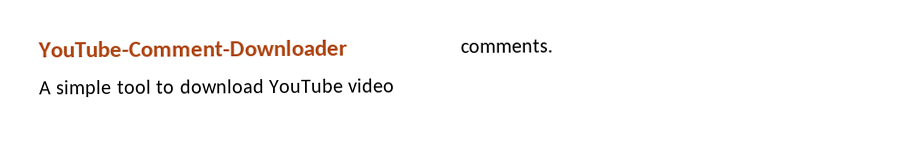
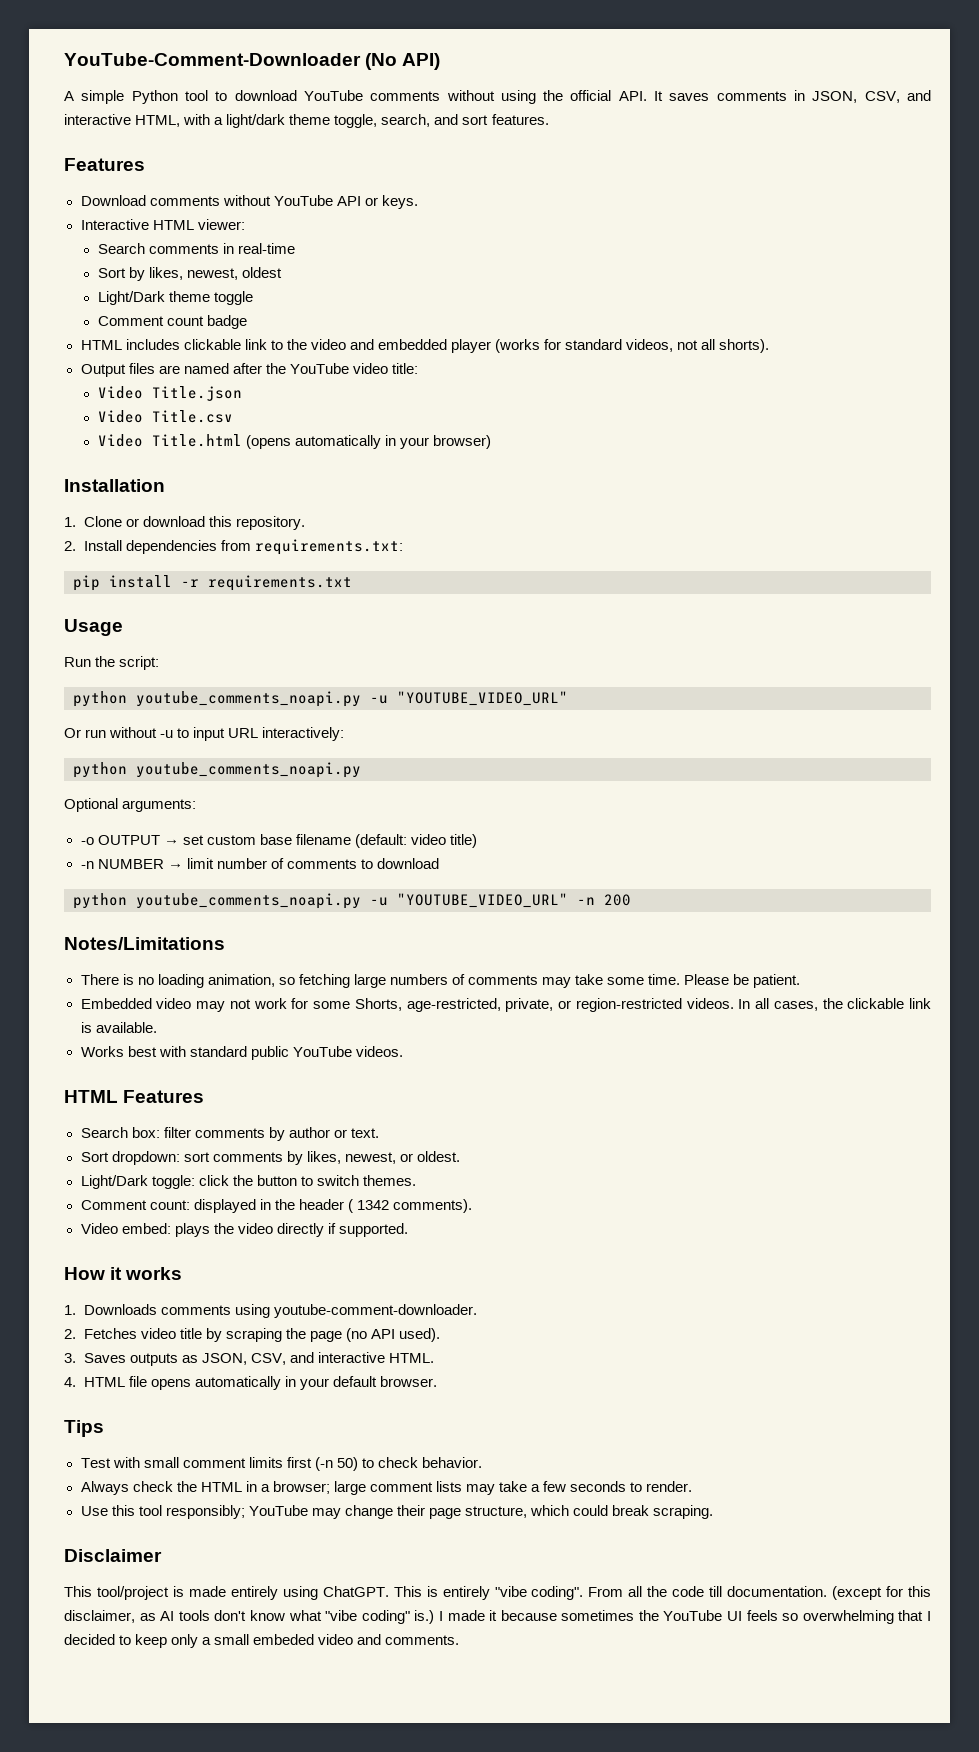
(347, 48) none -> [365,53,441,70] (No API)
(113, 88) none -> [131,90,178,104] Python
[347,78,396,93] video -> [370,90,931,104] [64,114,549,128] [64,158,145,171] [80,195,418,209] [80,219,245,230] [97,243,295,254] [97,267,282,281] [97,291,253,305] [97,315,247,329] [80,339,770,353] [80,363,418,377] [97,386,242,401] [97,410,233,423] [97,434,491,449] [64,479,165,492] [64,516,305,530] [64,539,403,555] [73,575,352,591] [64,619,123,636] [64,656,160,670] [73,691,568,707] [64,727,345,741] [73,762,361,778] [64,798,197,812] [80,834,477,848] [80,858,439,869] [73,893,631,909] [64,937,225,950] [80,974,801,988] [80,998,931,1012] [80,1022,157,1033] [80,1046,403,1060] [64,1090,205,1103] [80,1127,379,1141] [80,1151,460,1165] [80,1175,416,1189] [80,1199,472,1213] [80,1223,408,1237] [64,1267,183,1280] [64,1304,477,1318] [64,1328,440,1342] [64,1352,434,1366] [64,1376,437,1390] [64,1420,104,1437] [80,1457,483,1471] [80,1481,693,1495] [80,1505,714,1519] [64,1549,162,1562] [64,1586,932,1600] [64,1610,931,1624] [64,1634,382,1648] comments without using the official API. It saves comments in JSON, CSV, and interactive HTML, with a light/dark theme toggle, search, and sort features. // Features // Download comments without YouTube API or keys. // Interactive HTML viewer: // Search comments in real-time // Sort by likes, newest, oldest // Light/Dark theme toggle // Comment count badge // HTML includes clickable link to the video and embedded player (works for standard videos, not all shorts). // Output files are named after the YouTube video title: // Video Title.json // Video Title.csv // Video Title.html (opens automatically in your browser) // Installation // 1. Clone or download this repository. // 2. Install dependencies from requirements.txt: // pip install -r requirements.txt // Usage // Run the script: // python youtube_comments_noapi.py -u "YOUTUBE_VIDEO_URL" // Or run without -u to input URL interactively: // python youtube_comments_noapi.py // Optional arguments: // -o OUTPUT → set custom base filename (default: video title) // -n NUMBER → limit number of comments to download // python youtube_comments_noapi.py -u "YOUTUBE_VIDEO_URL" -n 200 // Notes/Limitations // There is no loading animation, so fetching large numbers of comments may take some time. Please be patient. // Embedded video may not work for some Shorts, age-restricted, private, or region-restricted videos. In all cases, the clickable link is available. // Works best with standard public YouTube videos. // HTML Features // Search box: filter comments by author or text. // Sort dropdown: sort comments by likes, newest, or oldest. // Light/Dark toggle: click the button to switch themes. // Comment count: displayed in the header ( 1342 comments). // Video embed: plays the video directly if supported. // How it works // 1. Downloads comments using youtube-comment-downloader. // 2. Fetches video title by scraping the page (no API used). // 3. Saves outputs as JSON, CSV, and interactive HTML. // 4. HTML file opens automatically in your default browser. // Tips // Test with small comment limits first (-n 50) to check behavior. // Always check the HTML in a browser; large comment lists may take a few seconds to render. // Use this tool responsibly; YouTube may change their page structure, which could break scraping. // Disclaimer // This tool/project is made entirely using ChatGPT. This is entirely "vibe coding". From all the code till documentation. (except for this disclaimer, as AI tools don't know what "vibe coding" is.) I made it because sometimes the YouTube UI feels so overwhelming that I decided to keep only a small embeded video and

